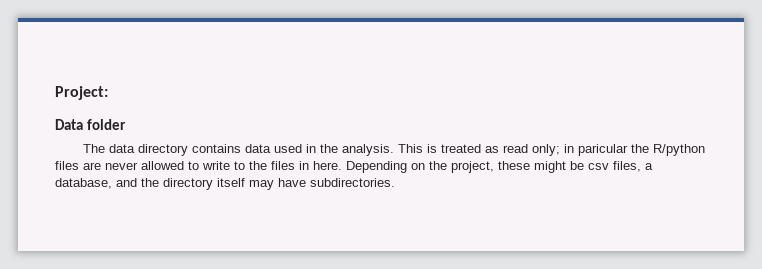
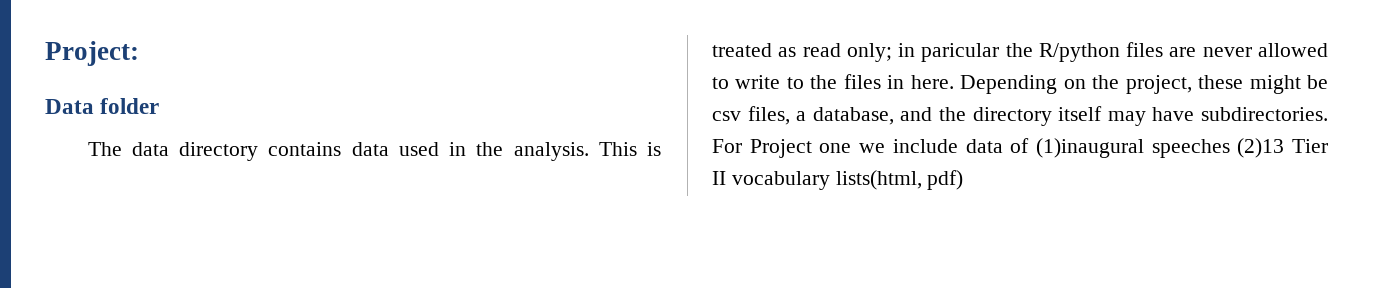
(395, 182) none -> [712,138,1328,158] [712,170,964,190] For Project one we include data of (1)inaugural speeches (2)13 Tier II vocabulary lists(html, pdf)

